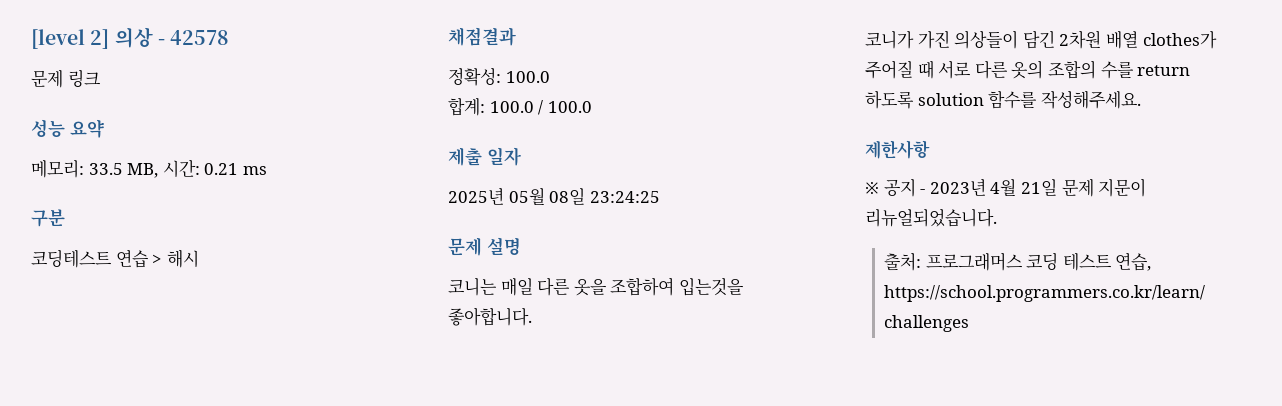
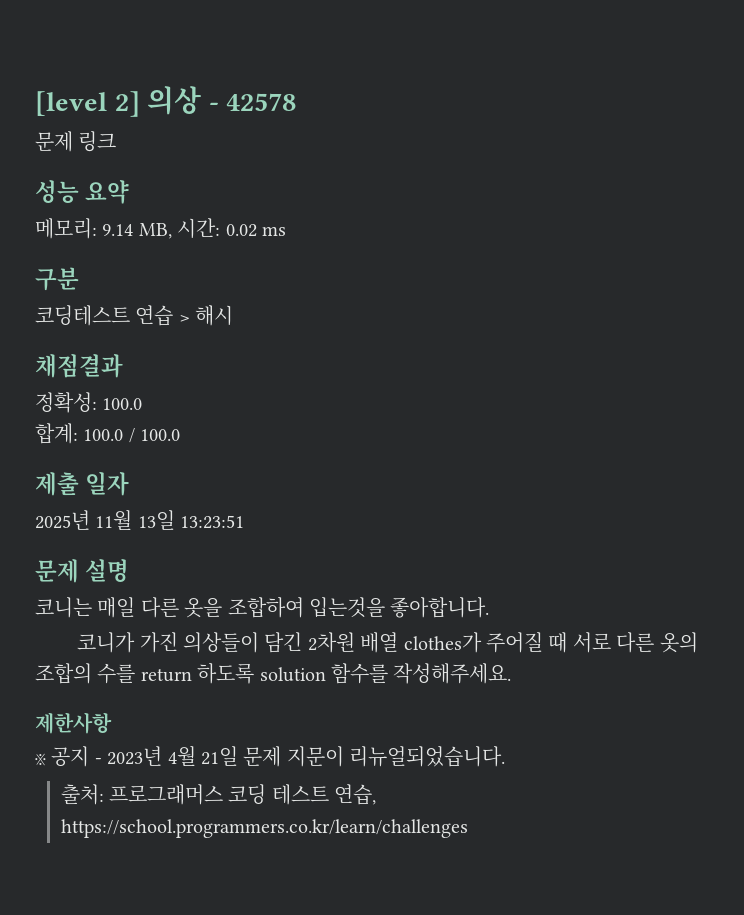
[88,163,123,175] 33.5 -> [102,224,134,236] 9.14
[204,163,239,175] 0.21 -> [225,224,257,237] 0.02
[508,188,660,205] 05월 08일 23:24:25 -> [95,509,245,530] 11월 13일 13:23:51

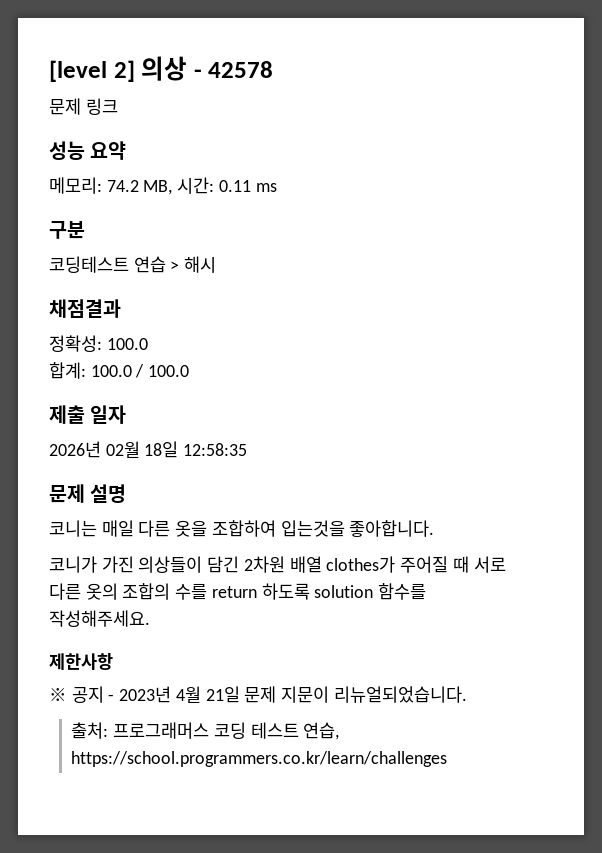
[102,224,134,236] 9.14 -> [106,180,139,192] 74.2
[225,224,257,237] 0.02 -> [218,180,251,192] 0.11
[35,509,245,530] 2025년 11월 13일 13:23:51 -> [49,441,248,458] 2026년 02월 18일 12:58:35

